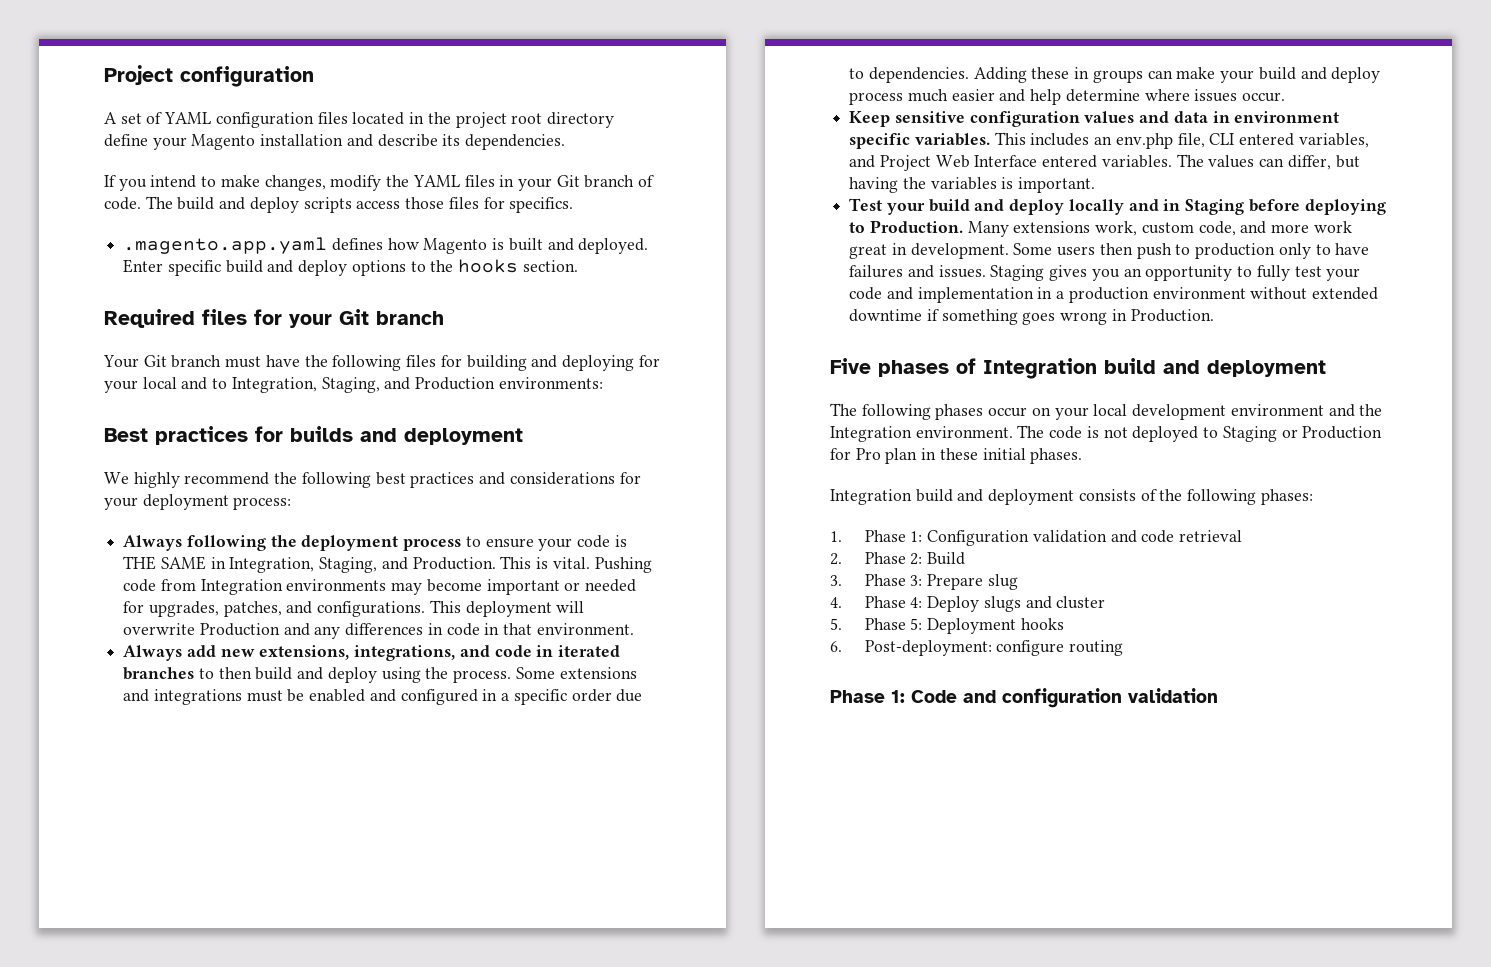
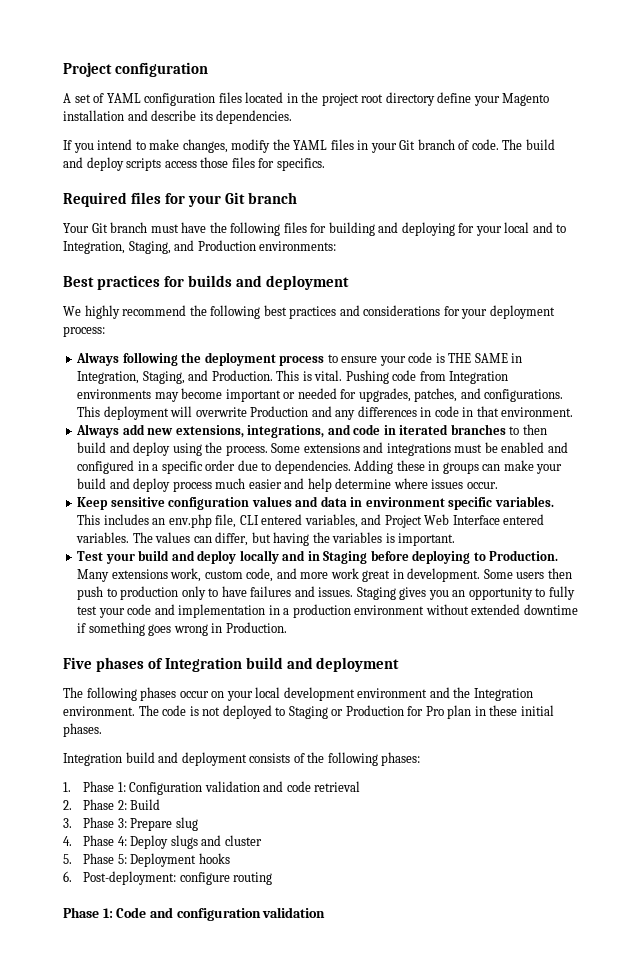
[123,237,649,254] [123,259,578,276] // .magento.app.yaml defines how Magento is built and deployed. Enter specific build and deploy options to the hooks section. -> (325, 164) none

